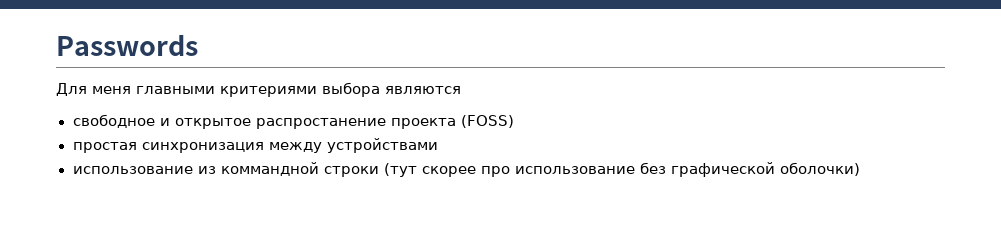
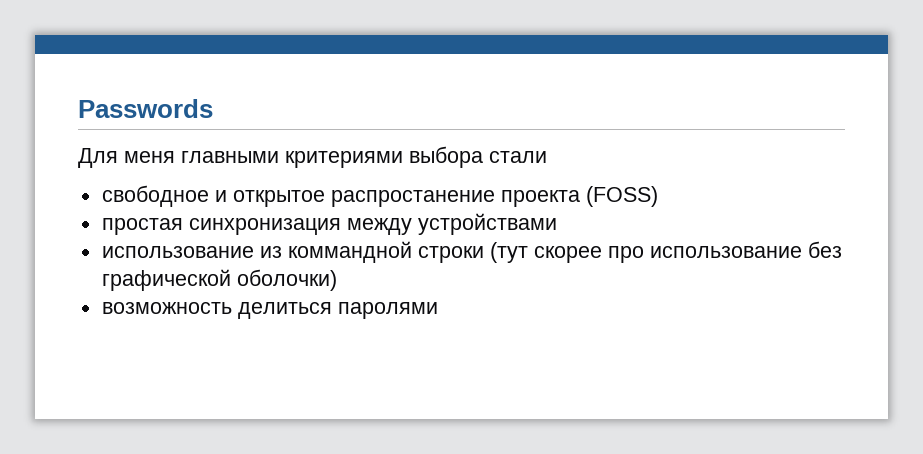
[385,86,461,94] являются -> [489,151,547,163] стали
(860, 169) none -> [101,302,438,319] // возможность делиться паролями

